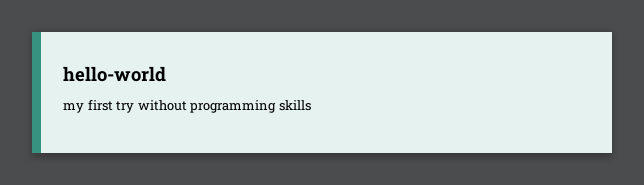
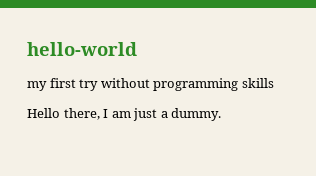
(311, 105) none -> [27,108,222,121] // Hello there, I am just a dummy.

